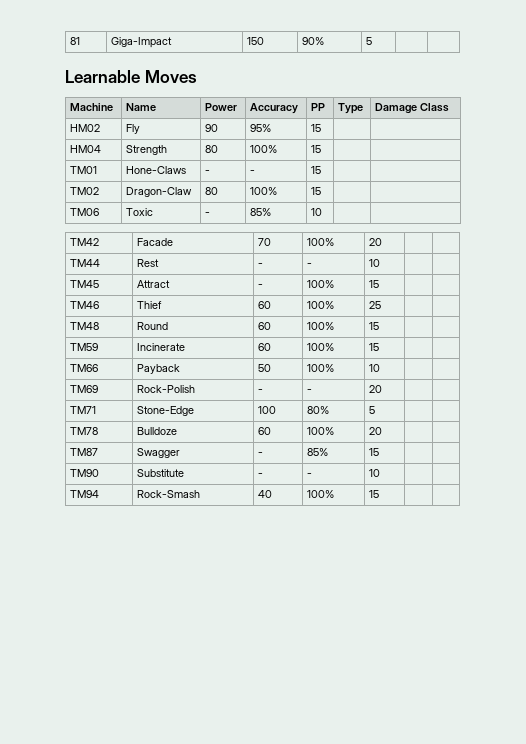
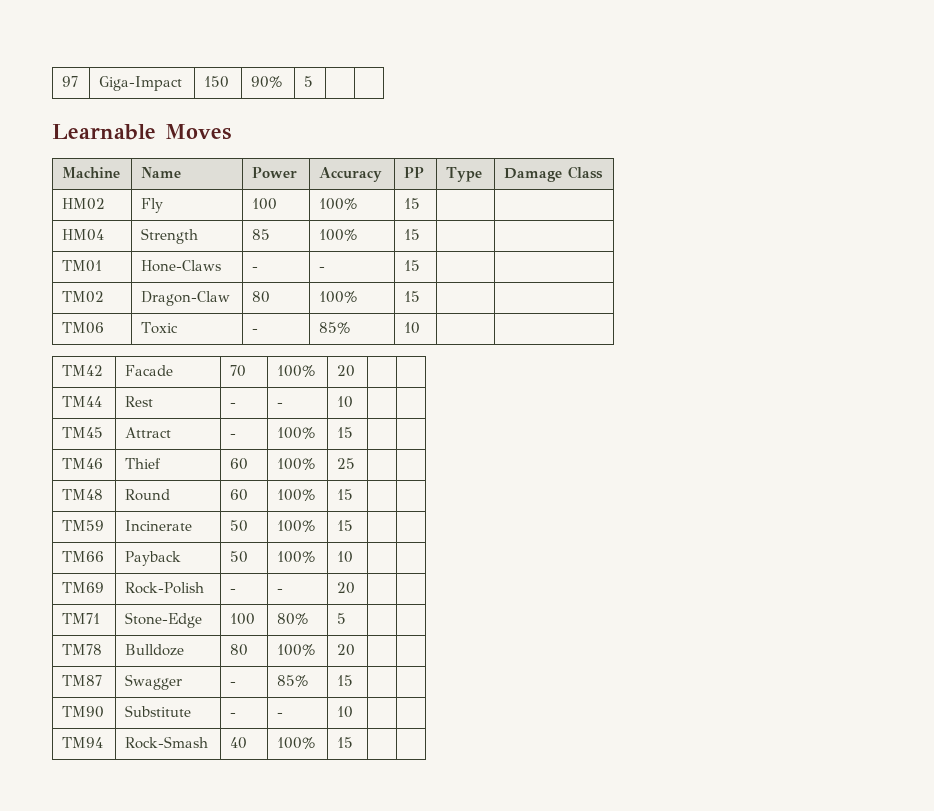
[70,37,81,45] 81 -> [62,76,79,87] 97
[205,124,219,132] [250,124,272,132] 90 | 95% -> [252,198,278,210] [319,198,358,210] 100 | 100%
[205,145,219,153] 80 -> [252,229,271,240] 85
[258,343,272,351] 60 -> [230,520,249,532] 50
[258,427,272,435] 60 -> [230,644,249,656] 80

